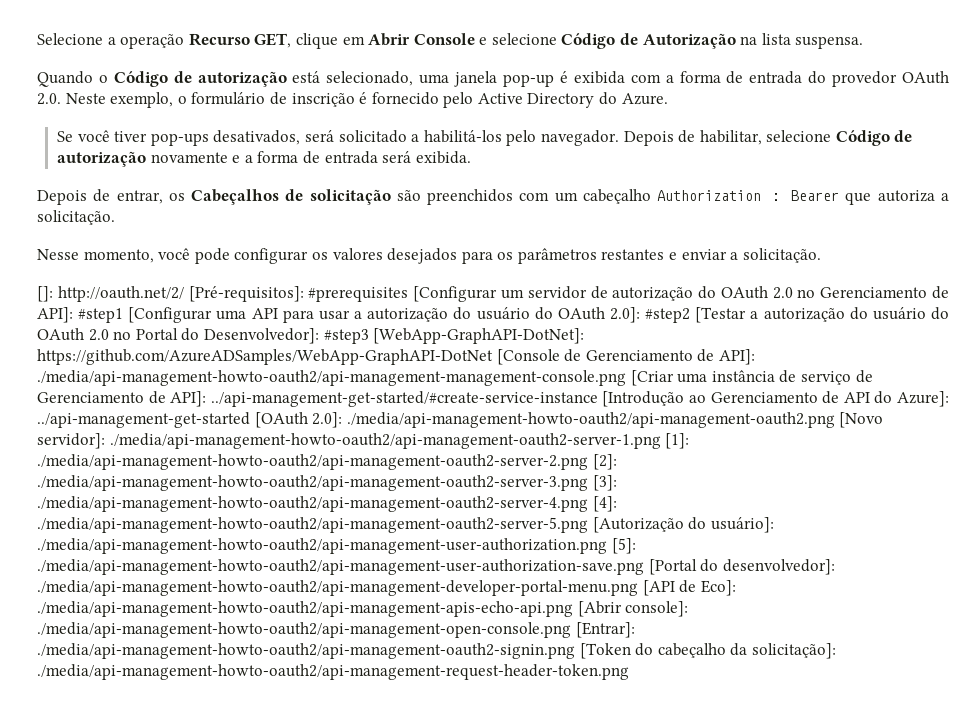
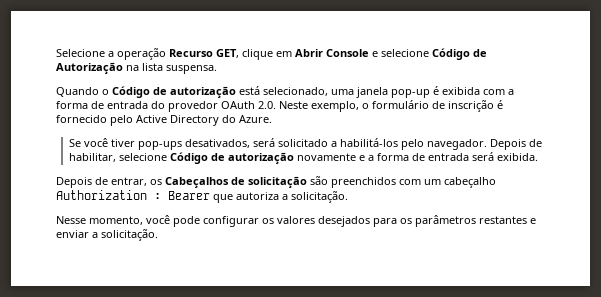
[37,286,950,302] [37,307,949,323] [37,328,585,344] [37,349,755,365] [37,370,873,386] [37,391,950,407] [37,412,884,428] [37,433,690,449] [37,454,617,470] [37,475,617,491] [37,496,617,512] [37,517,774,533] [37,538,636,554] [37,559,835,575] [37,580,736,596] [37,601,689,617] [37,622,635,638] [37,643,836,659] [37,664,629,680] // []: http://oauth.net/2/ [Pré-requisitos]: #prerequisites [Configurar um servidor de autorização do OAuth 2.0 no Gerenciamento de API]: #step1 [Configurar uma API para usar a autorização do usuário do OAuth 2.0]: #step2 [Testar a autorização do usuário do OAuth 2.0 no Portal do Desenvolvedor]: #step3 [WebApp-GraphAPI-DotNet]: https://github.com/AzureADSamples/WebApp-GraphAPI-DotNet [Console de Gerenciamento de API]: ./media/api-management-howto-oauth2/api-management-management-console.png [Criar uma instância de serviço de Gerenciamento de API]: ../api-management-get-started/#create-service-instance [Introdução ao Gerenciamento de API do Azure]: ../api-management-get-started [OAuth 2.0]: ./media/api-management-howto-oauth2/api-management-oauth2.png [Novo servidor]: ./media/api-management-howto-oauth2/api-management-oauth2-server-1.png [1]: ./media/api-management-howto-oauth2/api-management-oauth2-server-2.png [2]: ./media/api-management-howto-oauth2/api-management-oauth2-server-3.png [3]: ./media/api-management-howto-oauth2/api-management-oauth2-server-4.png [4]: ./media/api-management-howto-oauth2/api-management-oauth2-server-5.png [Autorização do usuário]: ./media/api-management-howto-oauth2/api-management-user-authorization.png [5]: ./media/api-management-howto-oauth2/api-management-user-authorization-save.png [Portal do desenvolvedor]: ./media/api-management-howto-oauth2/api-management-developer-portal-menu.png [API de Eco]: ./media/api-management-howto-oauth2/api-management-apis-echo-api.png [Abrir console]: ./media/api-management-howto-oauth2/api-management-open-console.png [Entrar]: ./media/api-management-howto-oauth2/api-management-oauth2-signin.png [Token do cabeçalho da solicitação]: ./media/api-management-howto-oauth2/api-management-request-header-token.png -> (158, 235) none

